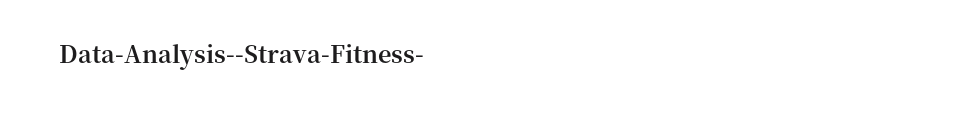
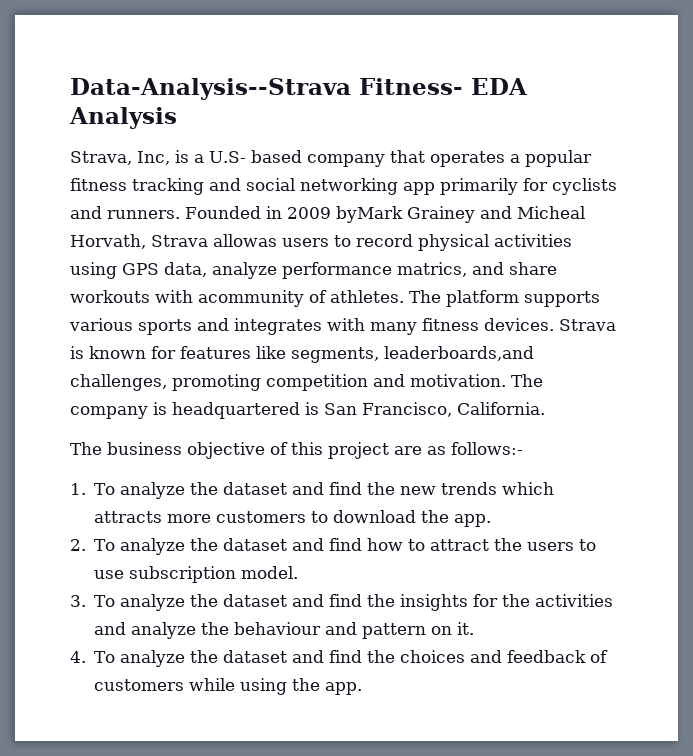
[59,44,424,70] Data-Analysis--Strava-Fitness- -> [70,78,528,100] [69,107,177,129] [70,150,592,167] [70,178,617,195] [70,206,585,223] [70,234,572,251] [70,262,557,279] [70,290,600,307] [69,318,616,335] [70,346,534,363] [70,374,543,391] [70,402,545,419] [70,442,523,459] [70,482,555,499] [94,510,492,527] [70,538,597,555] [94,566,299,583] [70,594,614,611] [94,622,475,639] [70,650,609,667] [94,678,363,695] Data-Analysis--Strava Fitness- EDA Analysis // Strava, Inc, is a U.S- based company that operates a popular fitness tracking and social networking app primarily for cyclists and runners. Founded in 2009 byMark Grainey and Micheal Horvath, Strava allowas users to record physical activities using GPS data, analyze performance matrics, and share workouts with acommunity of athletes. The platform supports various sports and integrates with many fitness devices. Strava is known for features like segments, leaderboards,and challenges, promoting competition and motivation. The company is headquartered is San Francisco, California. // The business objective of this project are as follows:- // 1. To analyze the dataset and find the new trends which attracts more customers to download the app. // 2. To analyze the dataset and find how to attract the users to use subscription model. // 3. To analyze the dataset and find the insights for the activities and analyze the behaviour and pattern on it. // 4. To analyze the dataset and find the choices and feedback of customers while using the app.

